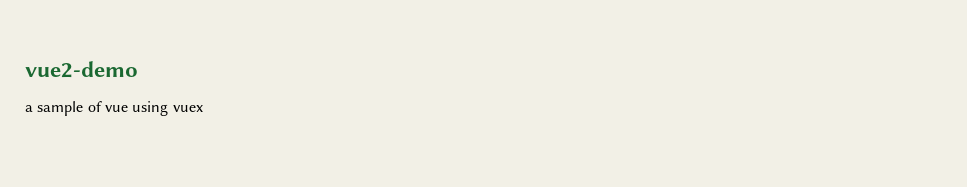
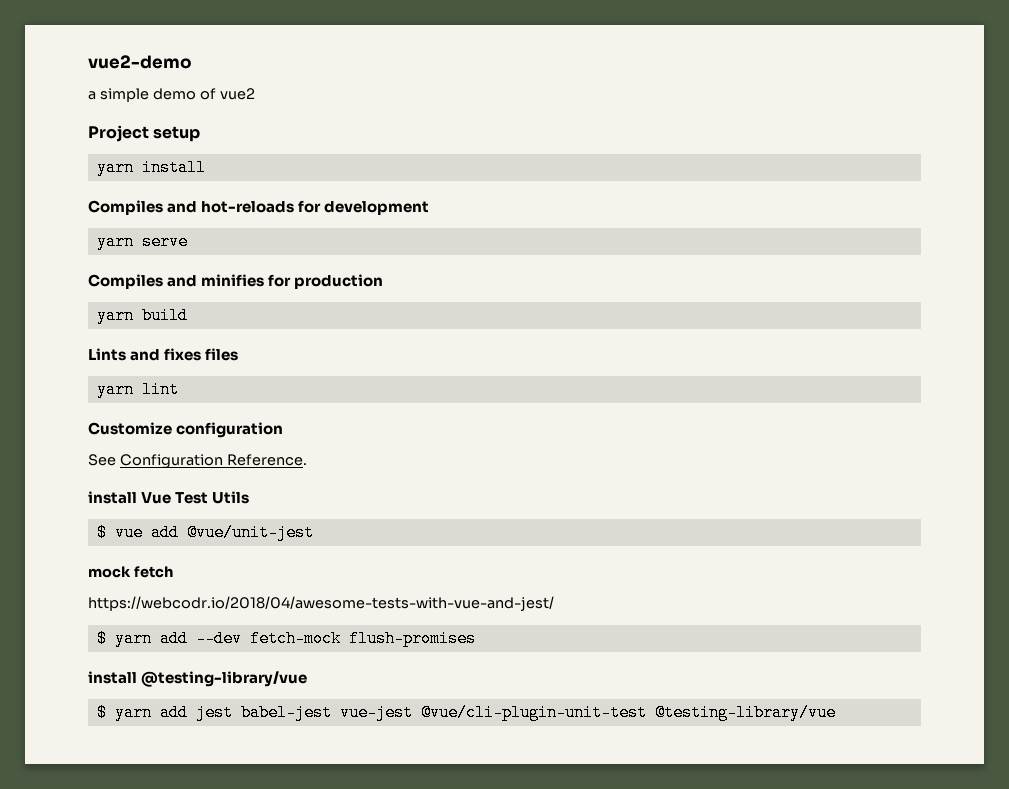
[37,101,203,116] sample of vue using vuex -> [99,88,255,102] [88,125,201,142] [96,159,206,176] [88,200,430,215] [96,233,188,250] [88,274,384,289] [96,307,188,324] [88,348,239,361] [96,381,179,398] [88,422,284,438] [88,454,307,469] [88,491,250,504] [96,524,314,541] [88,566,173,578] [88,596,554,611] [96,630,476,647] [88,671,308,687] [96,704,836,721] simple demo of vue2 // Project setup // yarn install // Compiles and hot-reloads for development // yarn serve // Compiles and minifies for production // yarn build // Lints and fixes files // yarn lint // Customize configuration // See Configuration Reference. // install Vue Test Utils // $ vue add @vue/unit-jest // mock fetch // https://webcodr.io/2018/04/awesome-tests-with-vue-and-jest/ // $ yarn add --dev fetch-mock flush-promises // install @testing-library/vue // $ yarn add jest babel-jest vue-jest @vue/cli-plugin-unit-test @testing-library/vue

